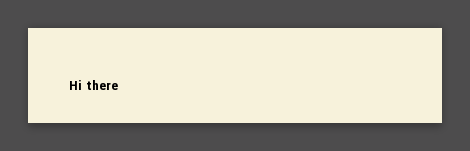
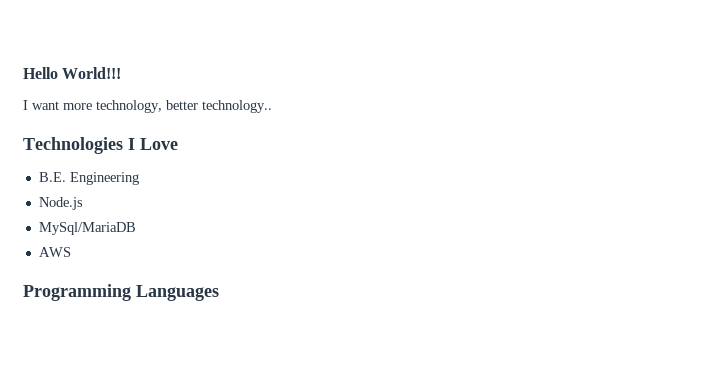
[69,80,118,90] Hi there -> [23,67,122,79] [23,100,272,113] [23,137,178,154] [38,172,139,185] [38,197,83,210] [38,222,136,235] [38,247,71,257] [23,284,219,301] Hello World!!! // I want more technology, better technology.. // Technologies I Love // B.E. Engineering // Node.js // MySql/MariaDB // AWS // Programming Languages

